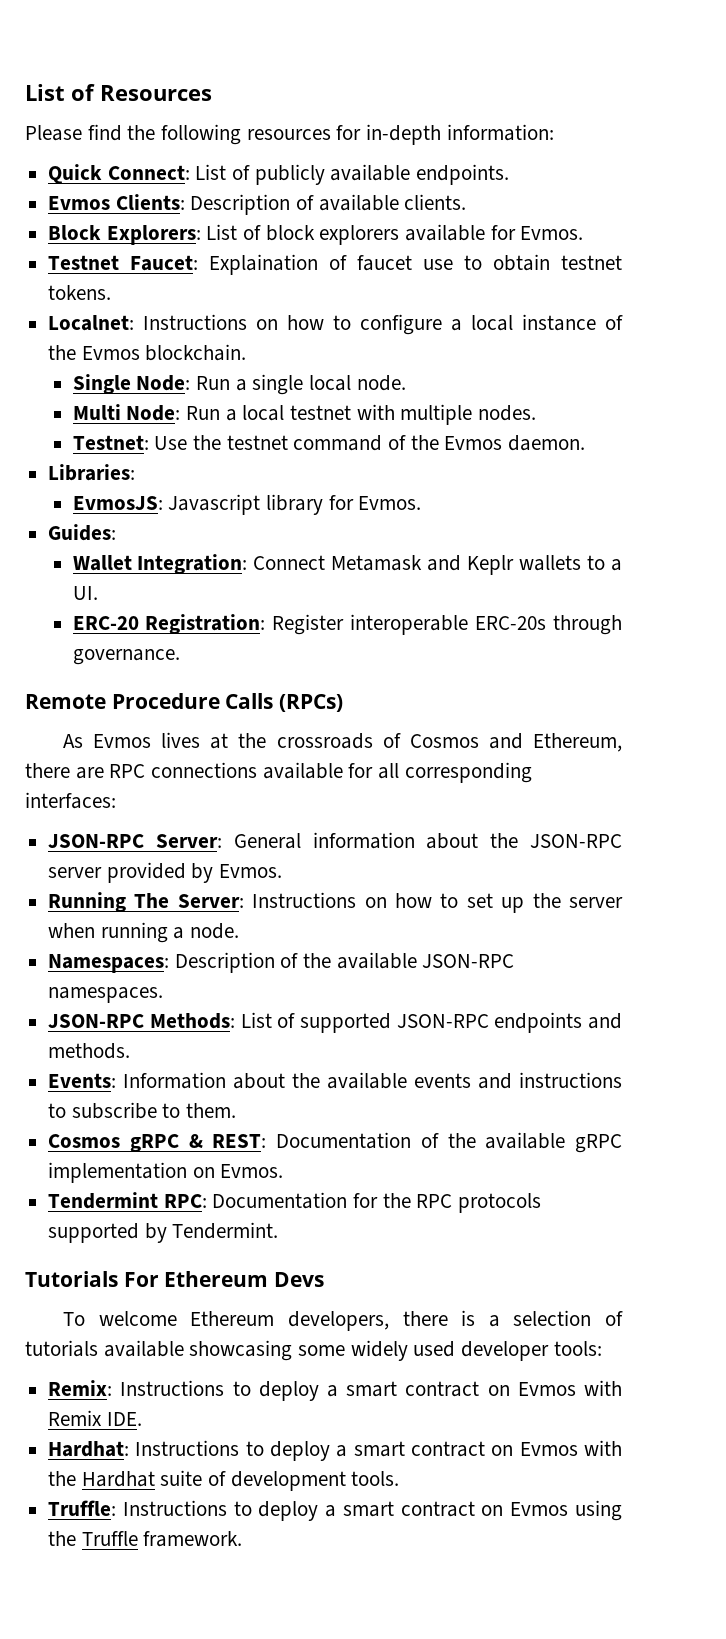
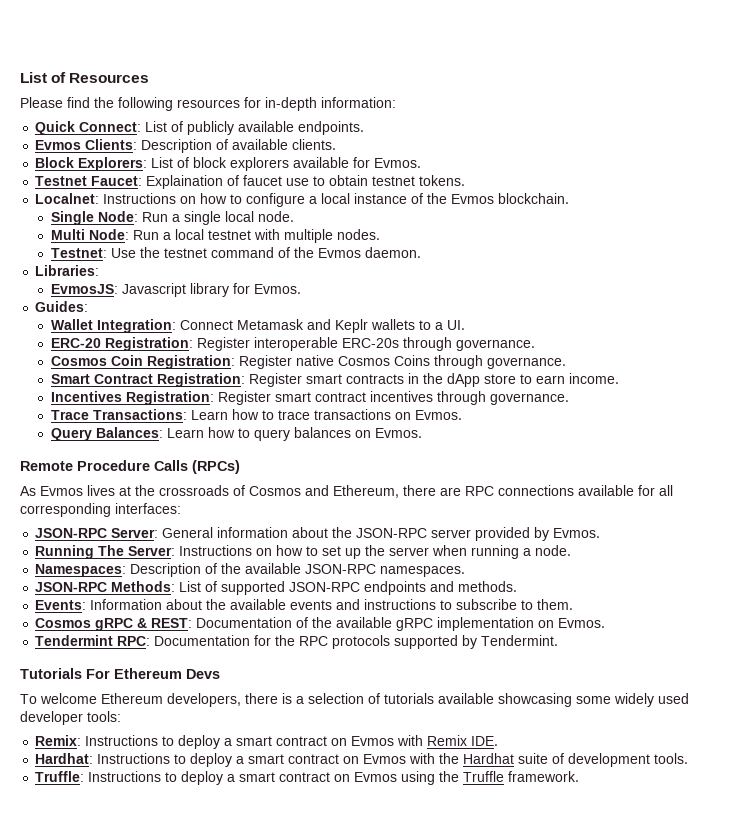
(180, 657) none -> [50,355,566,369] [50,373,619,387] [50,391,569,405] [50,409,462,420] [50,427,422,441] // Cosmos Coin Registration: Register native Cosmos Coins through governance. // Smart Contract Registration: Register smart contracts in the dApp store to earn income. // Incentives Registration: Register smart contract incentives through governance. // Trace Transactions: Learn how to trace transactions on Evmos. // Query Balances: Learn how to query balances on Evmos.

